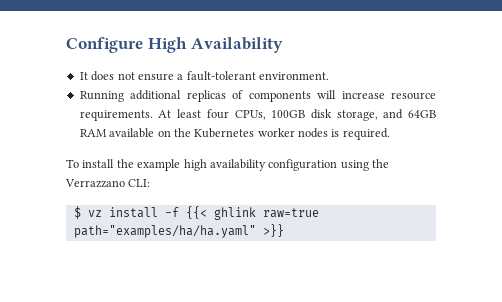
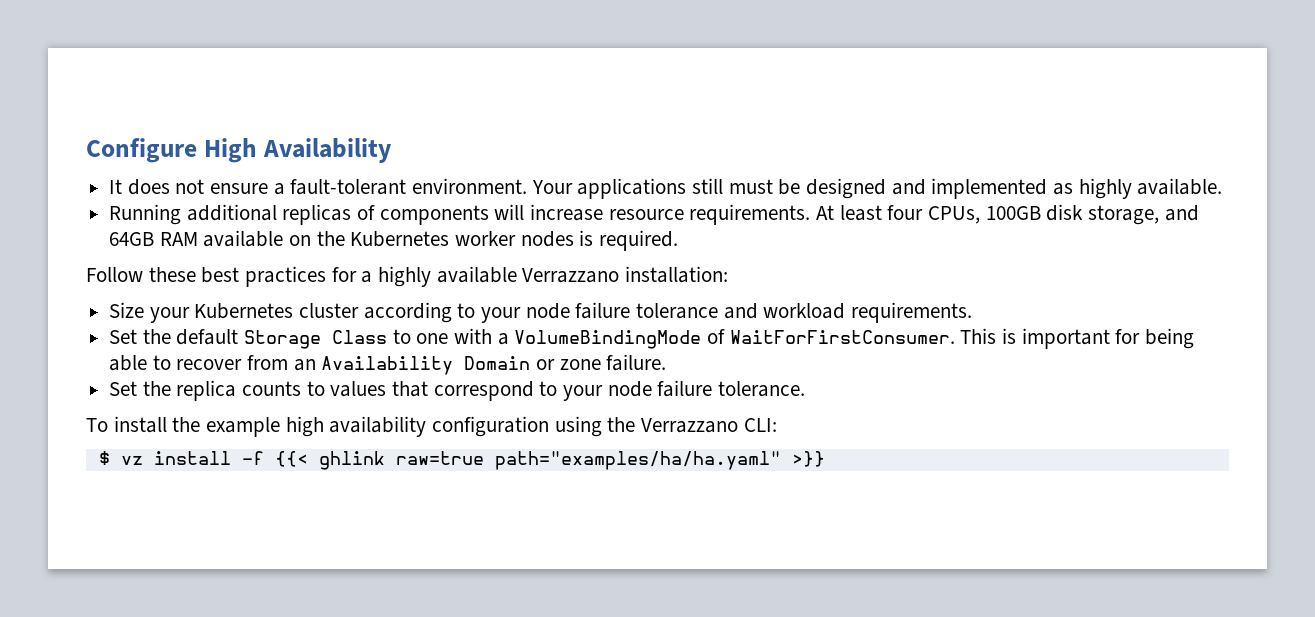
(329, 76) none -> [531,178,1223,199] Your applications still must be designed and implemented as highly available.
(390, 134) none -> [86,266,729,287] [109,302,973,323] [109,328,1195,349] [109,354,667,375] [109,380,806,401] // Follow these best practices for a highly available Verrazzano installation: // Size your Kubernetes cluster according to your node failure tolerance and workload requirements. // Set the default Storage Class to one with a VolumeBindingMode of WaitForFirstConsumer. This is important for being able to recover from an Availability Domain or zone failure. // Set the replica counts to values that correspond to your node failure tolerance.

